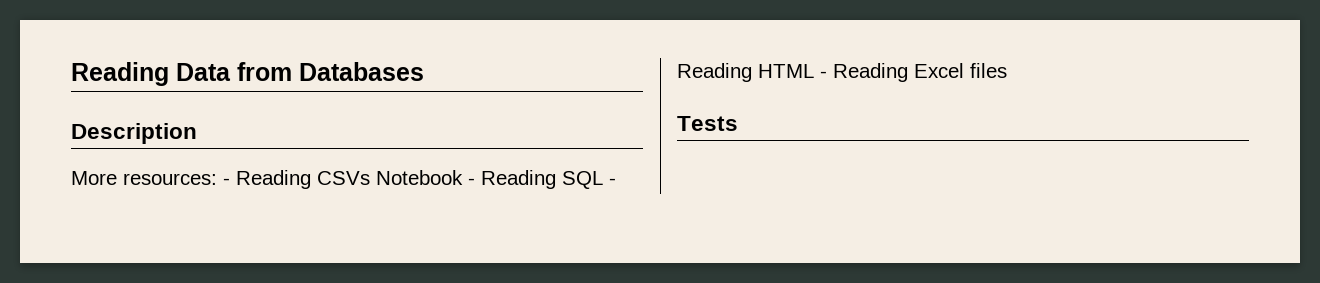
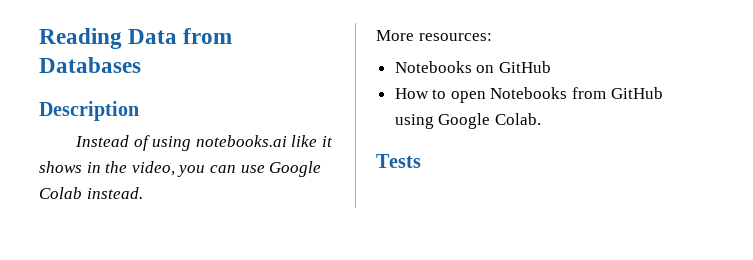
[71,170,616,189] [677,63,1007,82] More resources: - Reading CSVs Notebook - Reading SQL - Reading HTML - Reading Excel files -> [75,135,334,151] [39,161,322,177] [39,187,143,199] [376,30,492,41] [394,61,551,73] [394,87,663,103] [394,113,541,129] Instead of using notebooks.ai like it shows in the video, you can use Google Colab instead. // More resources: // Notebooks on GitHub // How to open Notebooks from GitHub using Google Colab.

